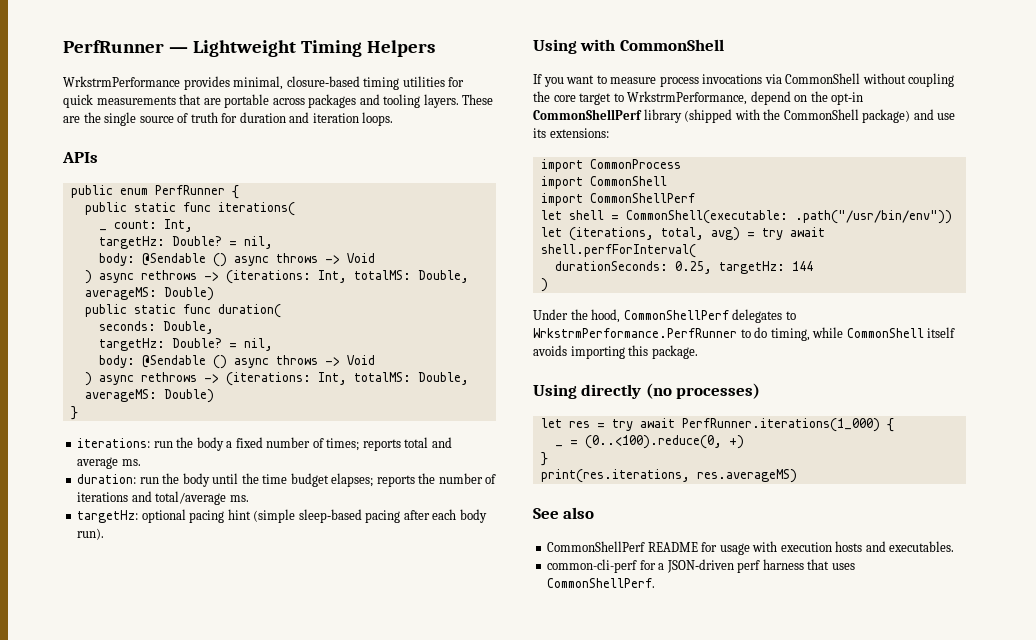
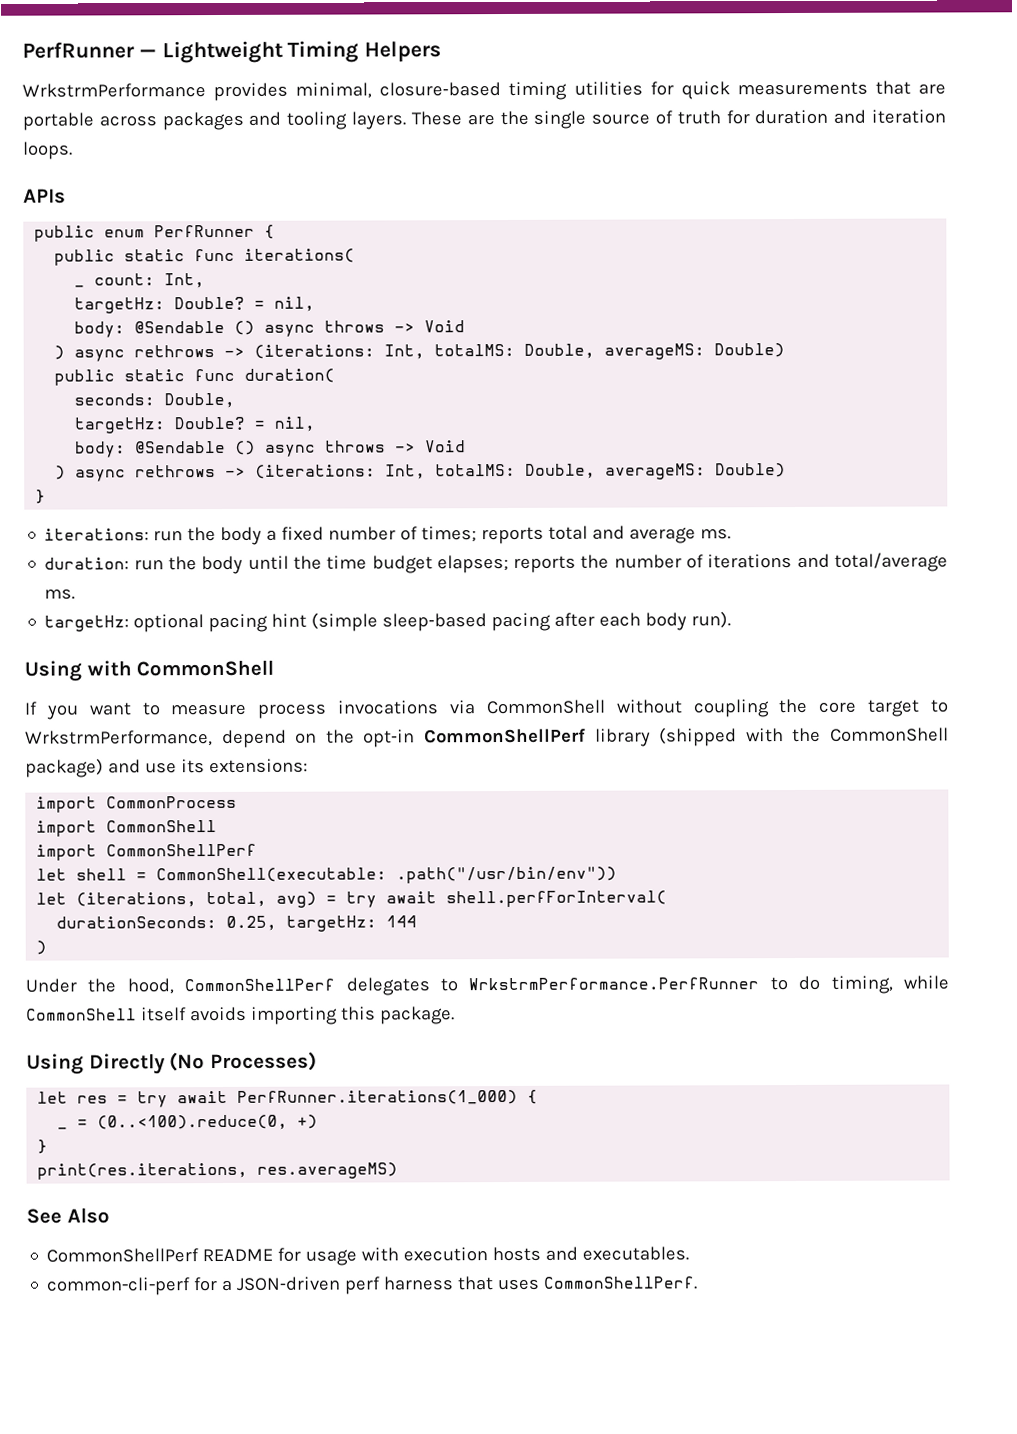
[581,383,761,399] directly (no processes) -> [88,1051,317,1075] Directly (No Processes)
[563,507,595,519] also -> [66,1207,110,1224] Also

